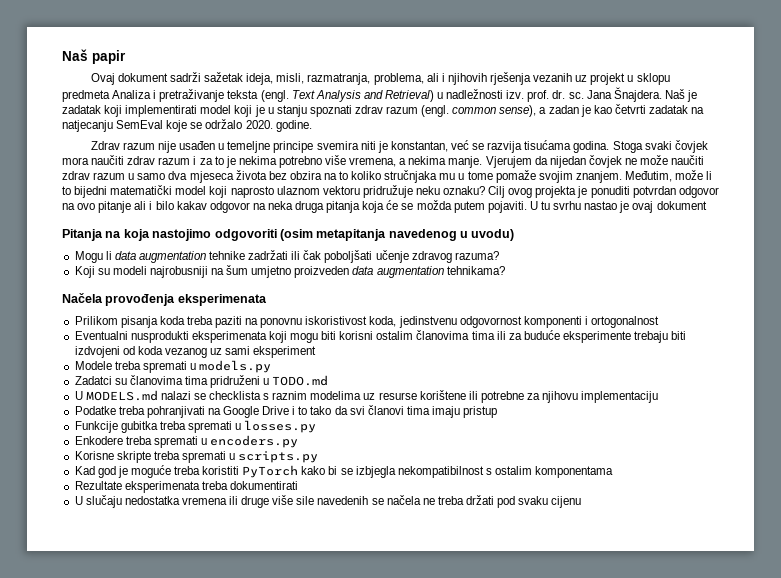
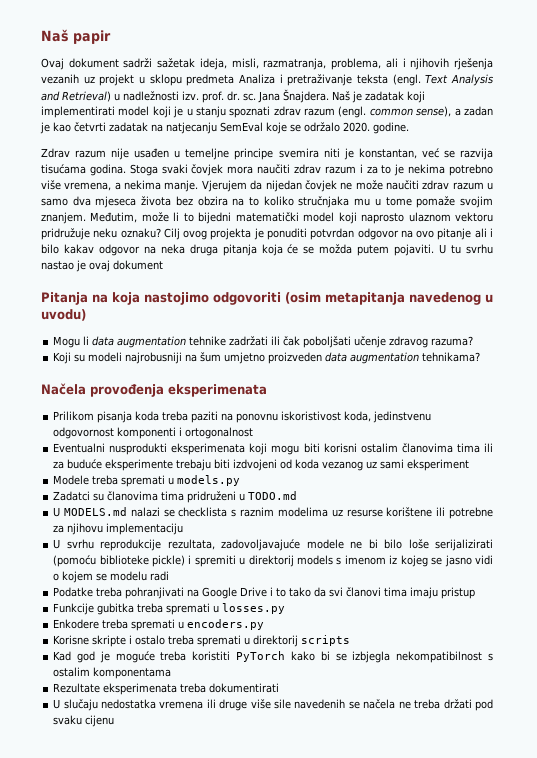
(659, 397) none -> [53,539,494,551] [53,555,494,567] [53,571,170,583] // U svrhu reprodukcije rezultata, zadovoljavajuće modele ne bi bilo loše serijalizirati (pomoću biblioteke pickle) i spremiti u direktorij models s imenom iz kojeg se jasno vidi o kojem se modelu radi
[153,451,319,463] treba spremati u scripts.py -> [129,635,351,647] i ostalo treba spremati u direktorij scripts

